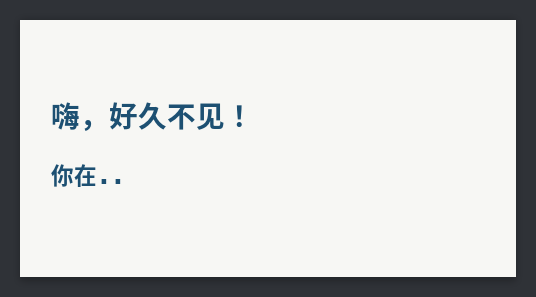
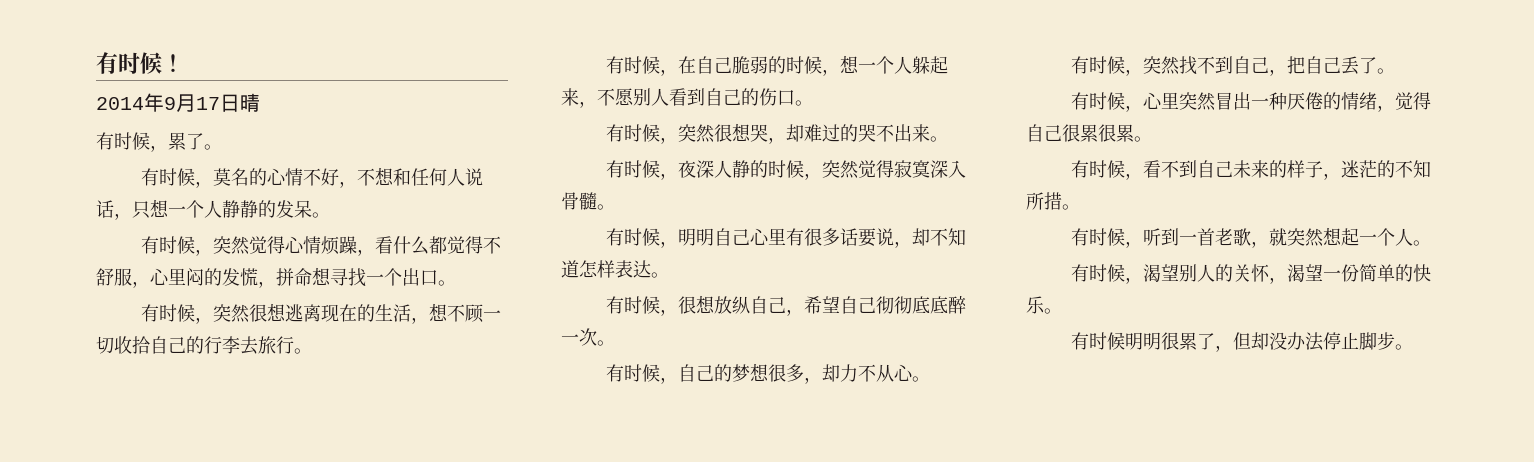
[51,102,254,132] [51,164,125,187] 嗨，好久不见！ // 你在.. -> [96,52,184,74] [96,93,260,112] [96,132,222,152] [141,167,484,188] [96,199,330,220] [141,236,502,256] [96,267,456,288] [141,303,502,324] [96,336,312,355] [606,55,949,76] [561,88,813,108] [606,123,949,144] [606,160,967,180] [561,192,615,210] [606,228,967,248] [561,260,669,278] [606,295,967,316] [561,328,615,346] [606,363,931,384] [1071,56,1396,76] [1071,92,1432,112] [1026,124,1152,142] [1071,160,1432,180] [1026,192,1080,210] [1071,227,1432,248] [1071,264,1432,284] [1026,296,1062,314] [1071,332,1414,352] 有时候！ // 2014年9月17日晴 // 有时候，累了。 // 有时候，莫名的心情不好，不想和任何人说话，只想一个人静静的发呆。 // 有时候，突然觉得心情烦躁，看什么都觉得不舒服，心里闷的发慌，拼命想寻找一个出口。 // 有时候，突然很想逃离现在的生活，想不顾一切收拾自己的行李去旅行。 // 有时候，在自己脆弱的时候，想一个人躲起来，不愿别人看到自己的伤口。 // 有时候，突然很想哭，却难过的哭不出来。 // 有时候，夜深人静的时候，突然觉得寂寞深入骨髓。 // 有时候，明明自己心里有很多话要说，却不知道怎样表达。 // 有时候，很想放纵自己，希望自己彻彻底底醉一次。 // 有时候，自己的梦想很多，却力不从心。 // 有时候，突然找不到自己，把自己丢了。 // 有时候，心里突然冒出一种厌倦的情绪，觉得自己很累很累。 // 有时候，看不到自己未来的样子，迷茫的不知所措。 // 有时候，听到一首老歌，就突然想起一个人。 // 有时候，渴望别人的关怀，渴望一份简单的快乐。 // 有时候明明很累了，但却没办法停止脚步。

